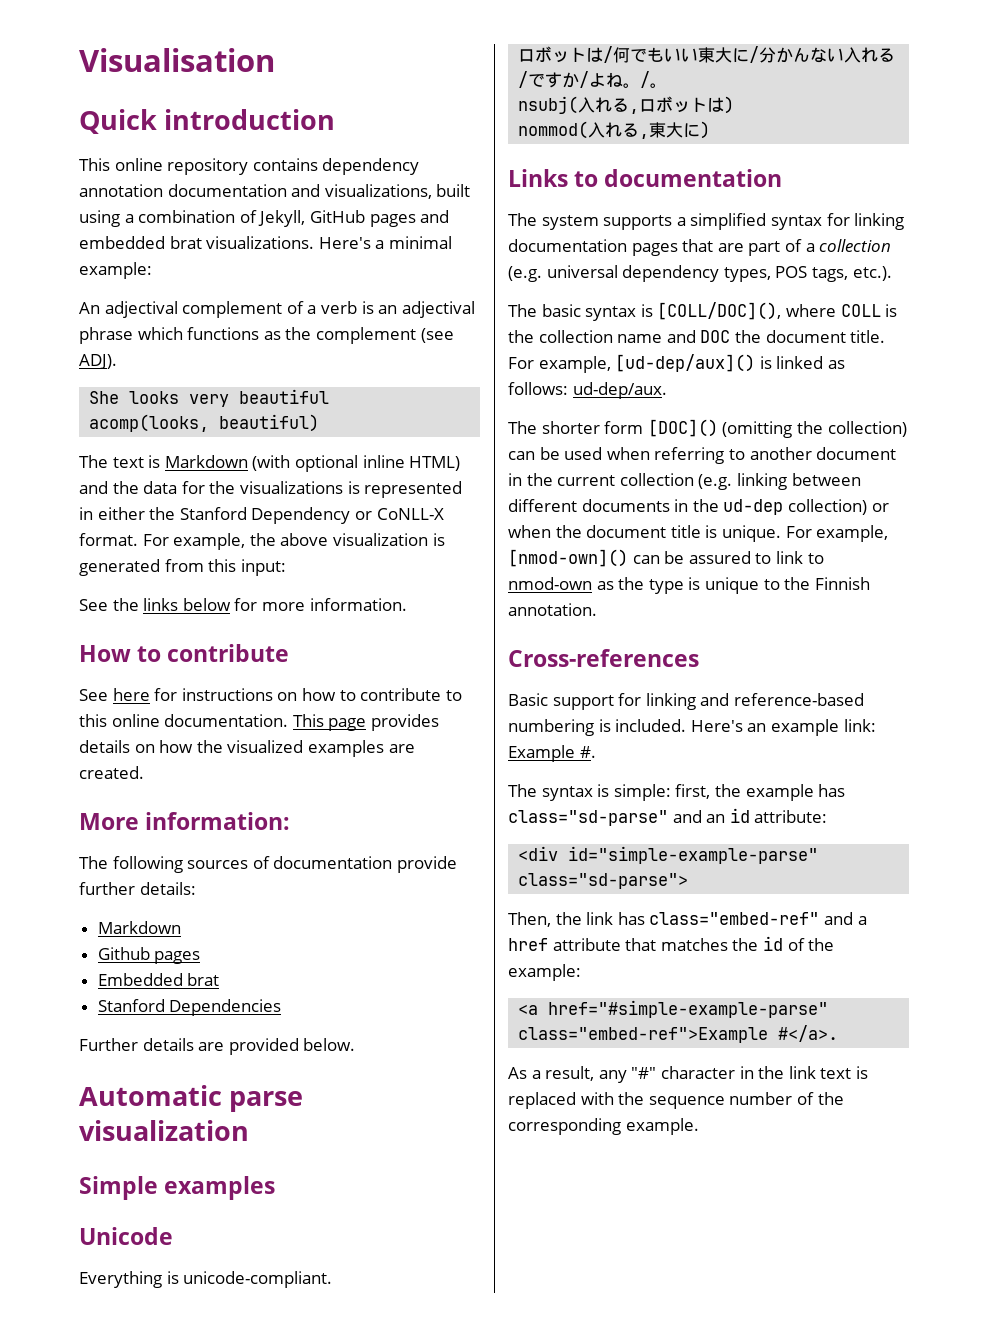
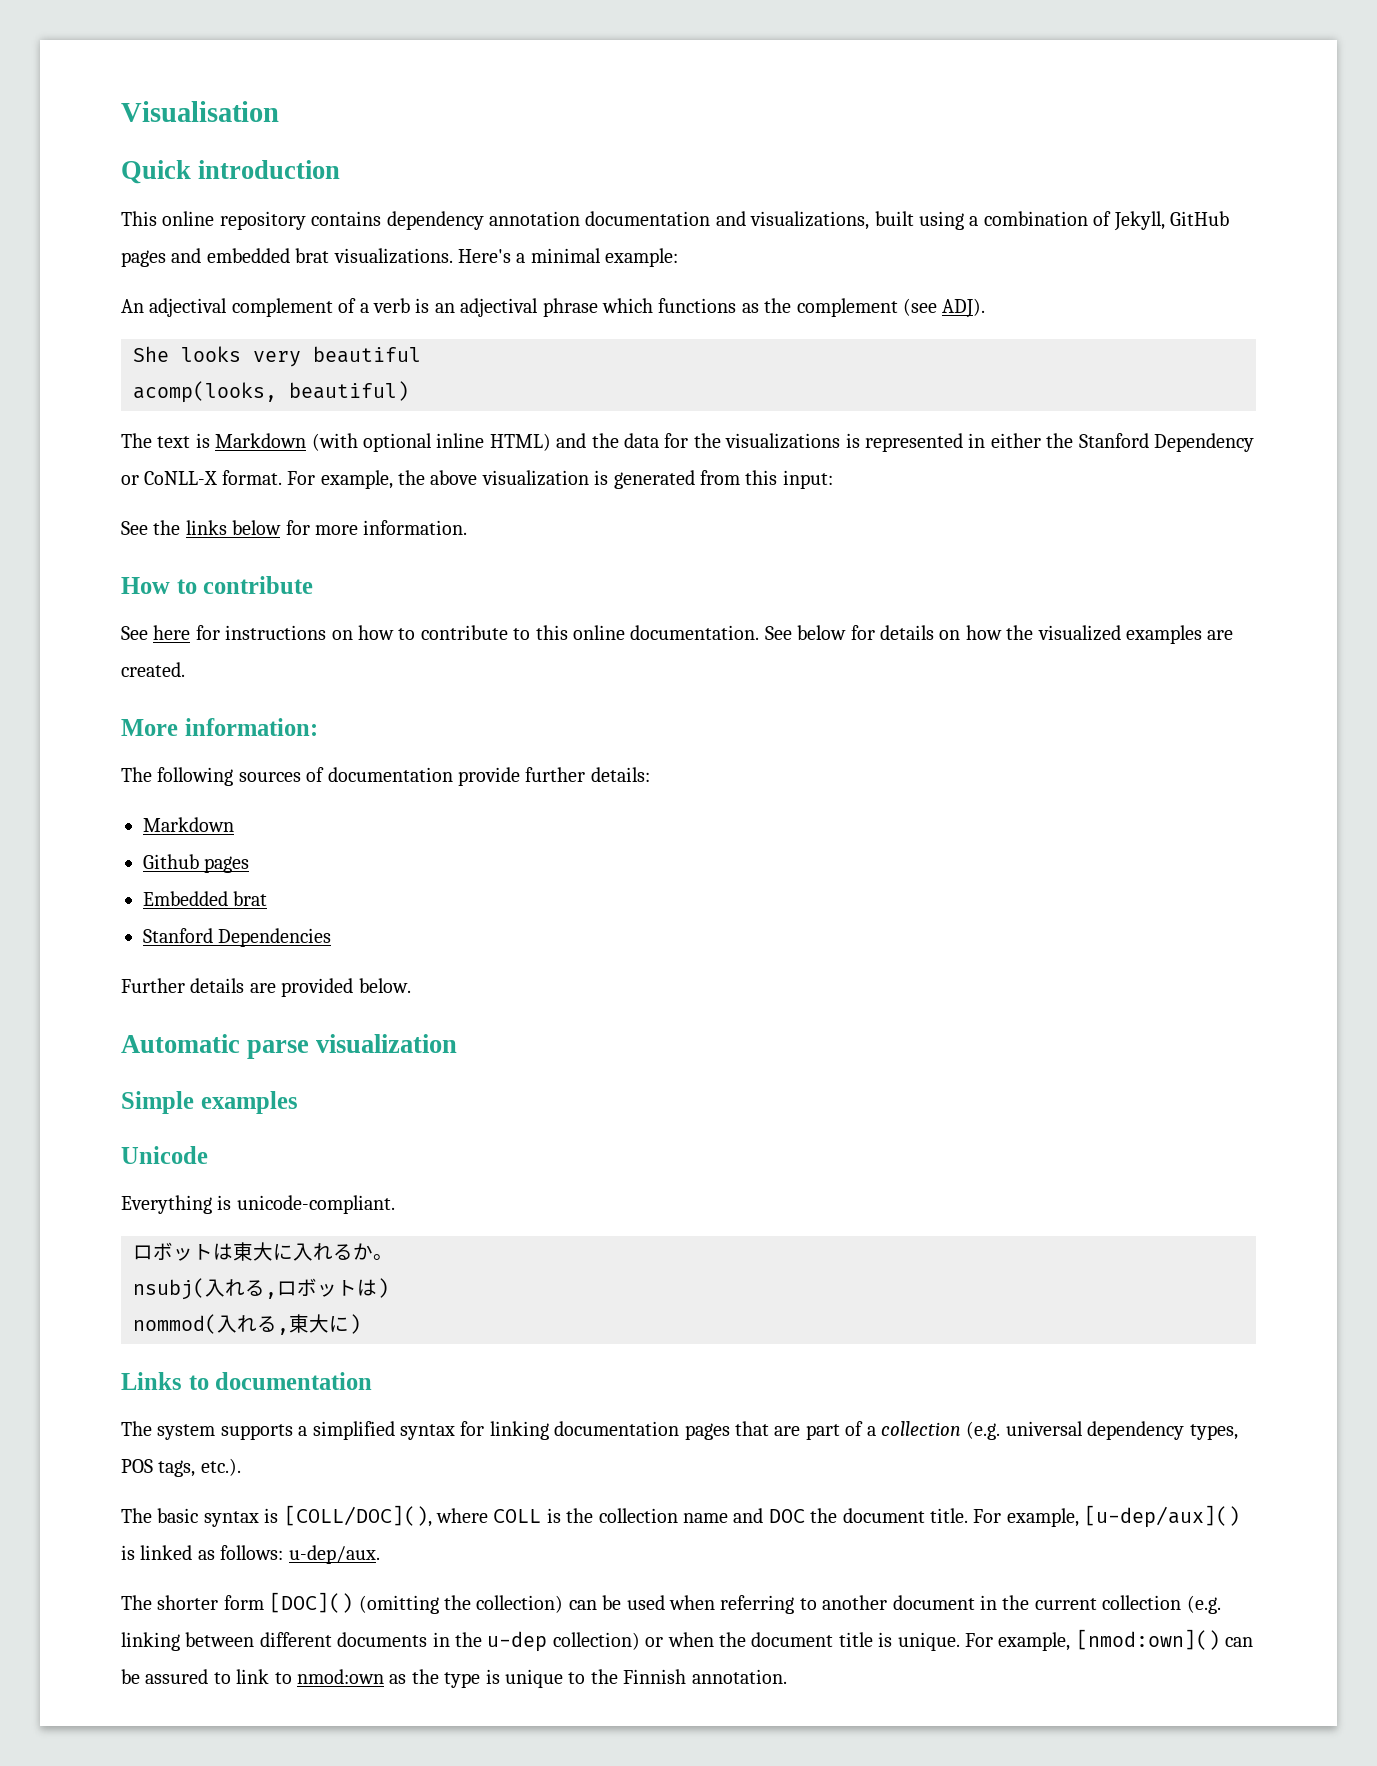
[292,714,439,731] This page provides -> [764,625,875,640] See below for
[603,46,896,63] [518,71,651,88] /何でもいい東大に/分かんない入れる/ですか/よね。/ -> [233,1242,373,1261] 東大に入れるか
[615,354,756,372] [ud-dep/aux]() -> [1084,1505,1241,1528] [u-dep/aux]()
[572,382,667,399] ud-dep/aux. -> [288,1545,380,1564] u-dep/aux.
[723,499,784,515] ud-dep -> [487,1631,548,1652] u-dep
[508,549,628,567] [nmod-own]() -> [1075,1629,1220,1650] [nmod:own]()
[508,577,592,590] nmod-own -> [297,1669,384,1684] nmod:own
[508,649,699,667] [508,693,864,710] [508,719,876,736] [508,745,596,762] [508,784,846,801] [508,808,828,826] [518,846,819,864] [518,873,689,889] [508,912,867,927] [508,936,835,951] [508,964,581,981] [518,1000,829,1018] [518,1025,839,1043] [508,1066,868,1083] [508,1092,844,1109] [508,1118,699,1135] // Cross-references // Basic support for linking and reference-based numbering is included. Here's an example link: Example #. // The syntax is simple: first, the example has class="sd-parse" and an id attribute: // <div id="simple-example-parse" class="sd-parse"> // Then, the link has class="embed-ref" and a href attribute that matches the id of the example: // <a href="#simple-example-parse" class="embed-ref">Example #</a>. // As a result, any "#" character in the link text is replaced with the sequence number of the corresponding example. -> (787, 1676) none

